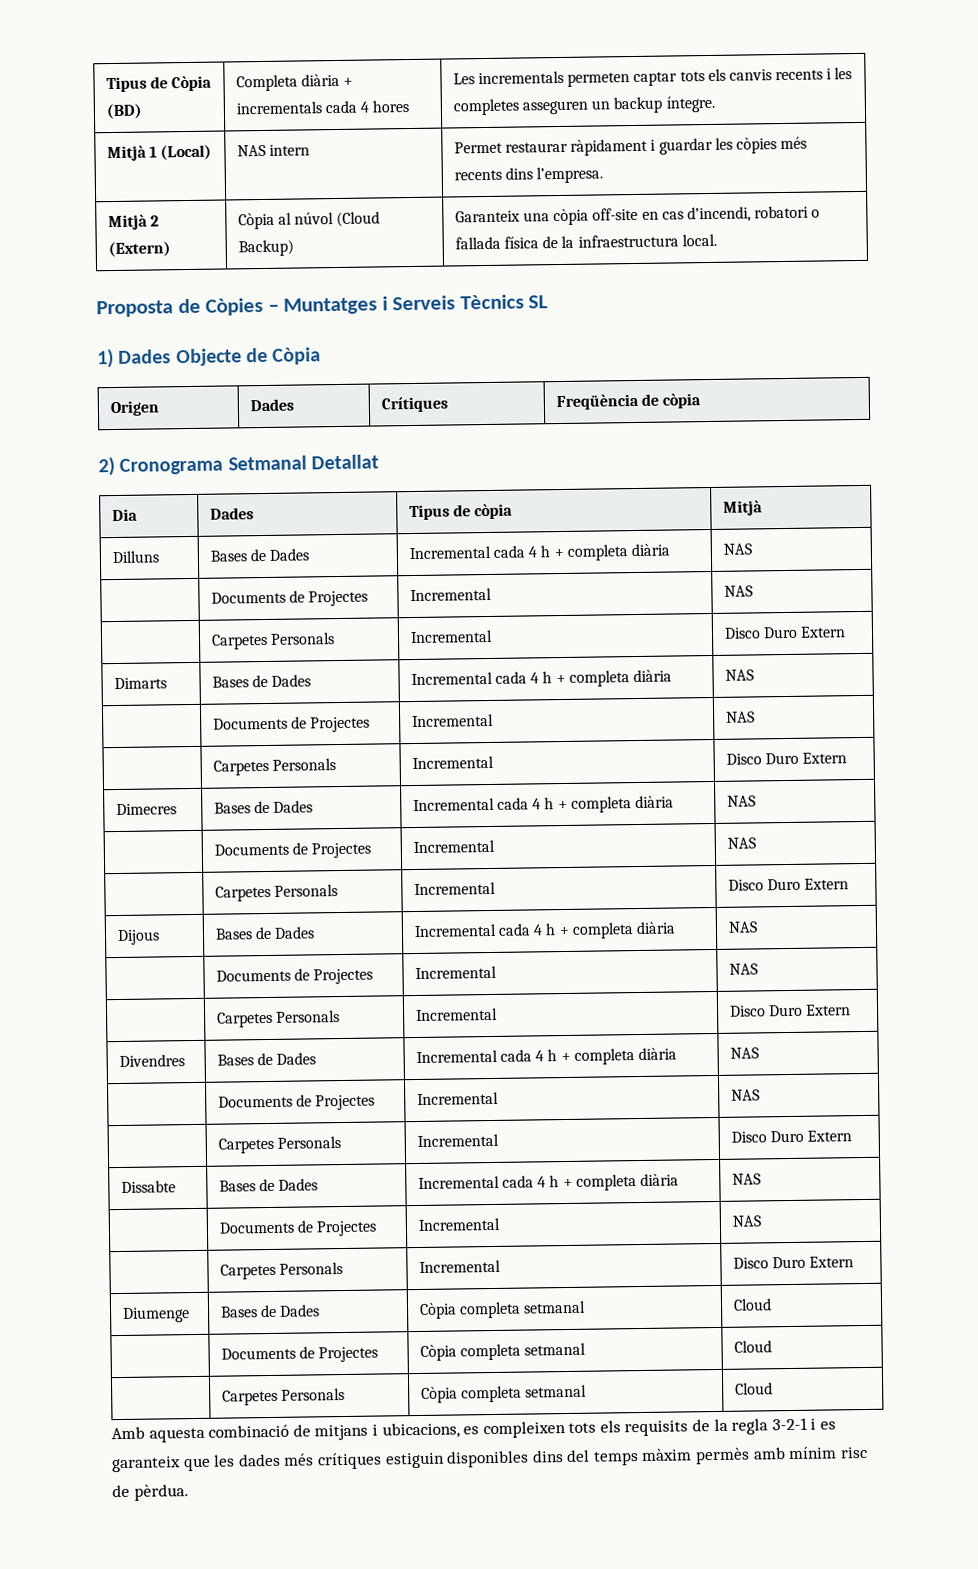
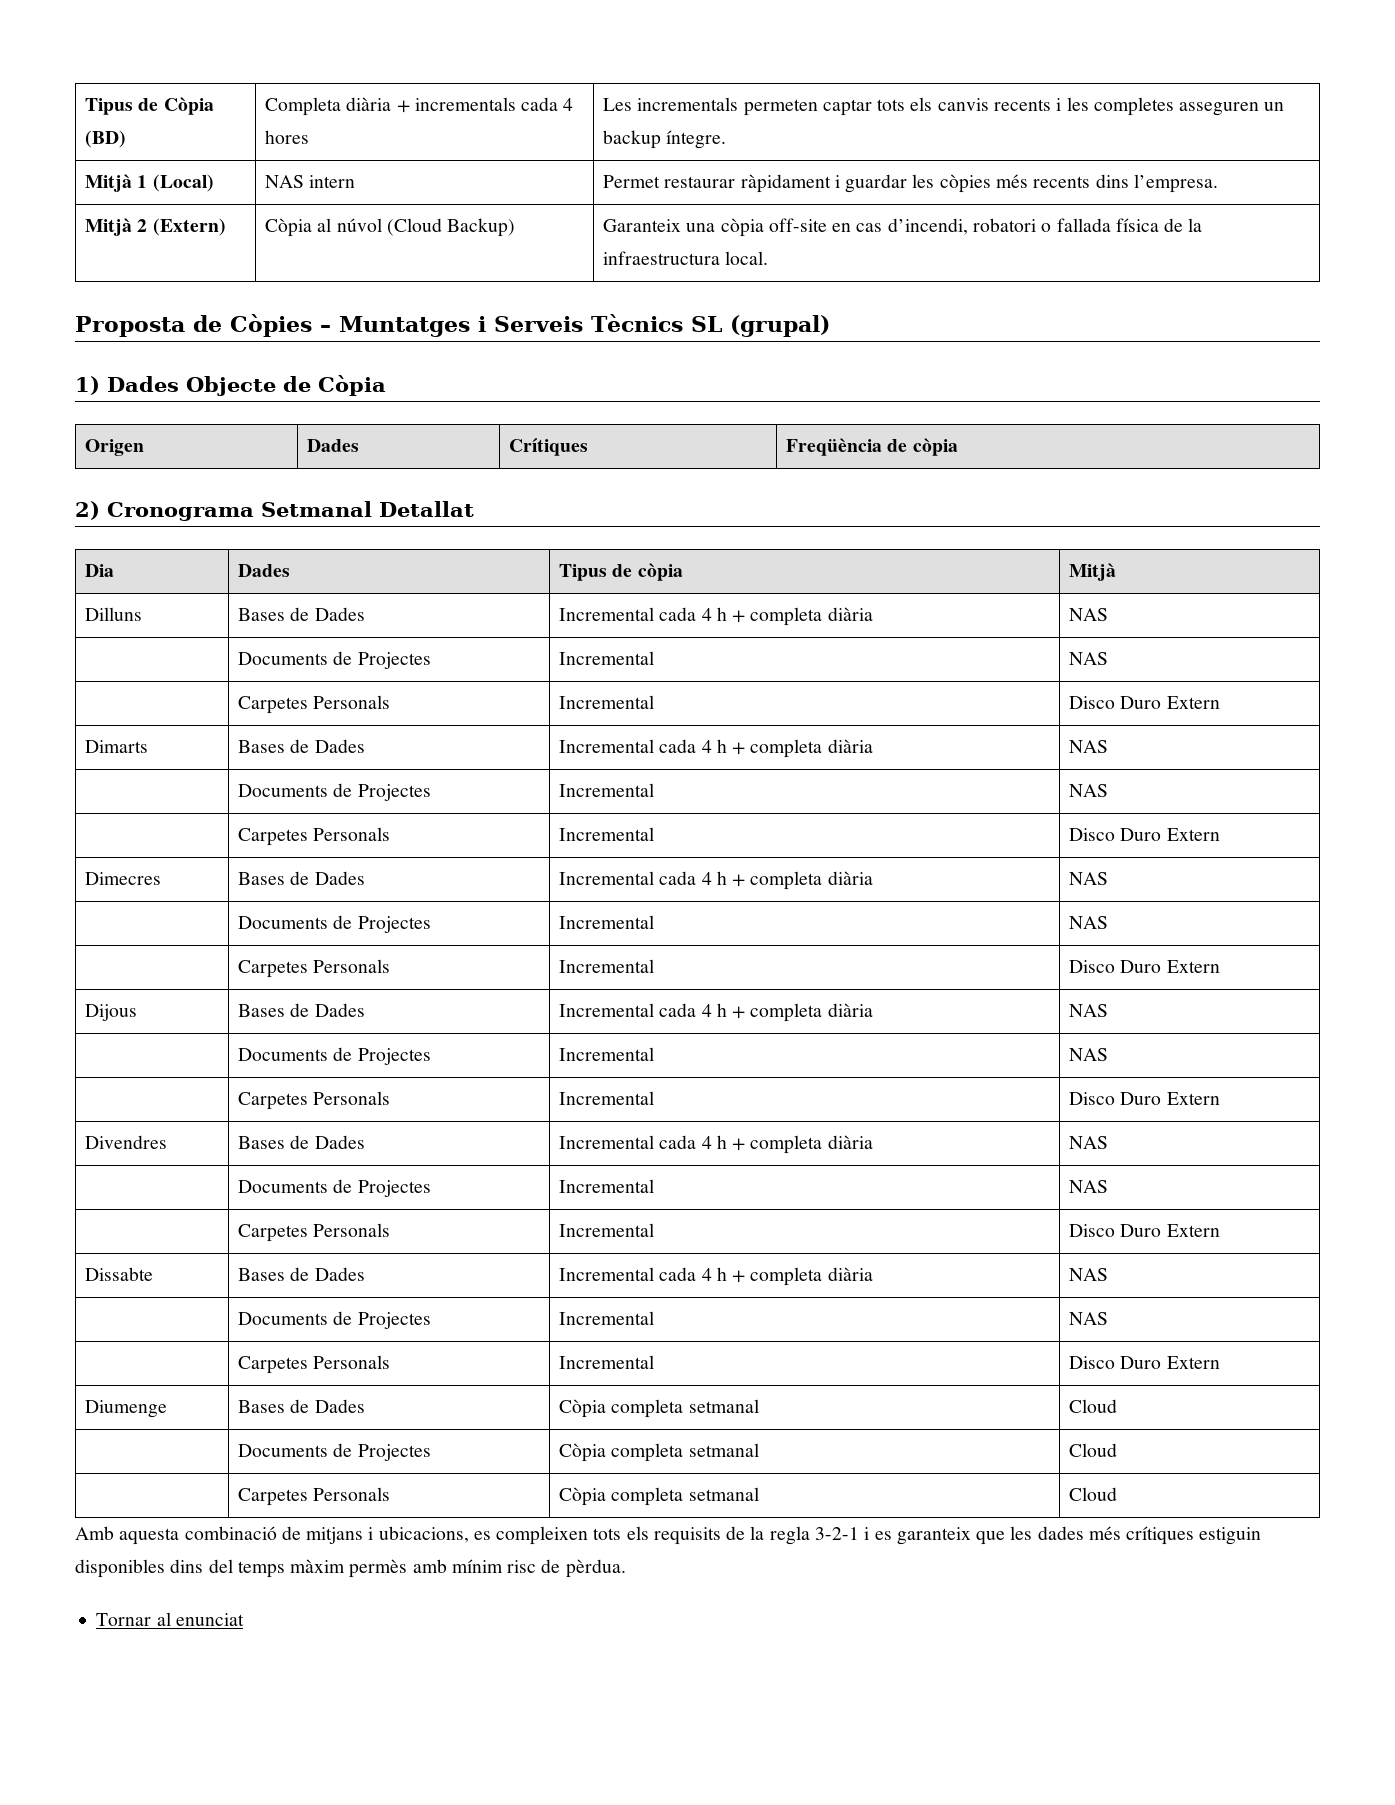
(549, 302) none -> [729,315,830,337] (grupal)
(189, 1492) none -> [96,1612,244,1626] // Tornar al enunciat

